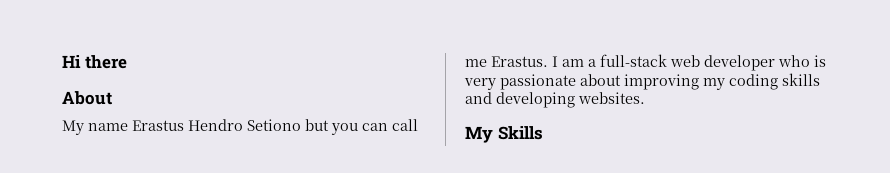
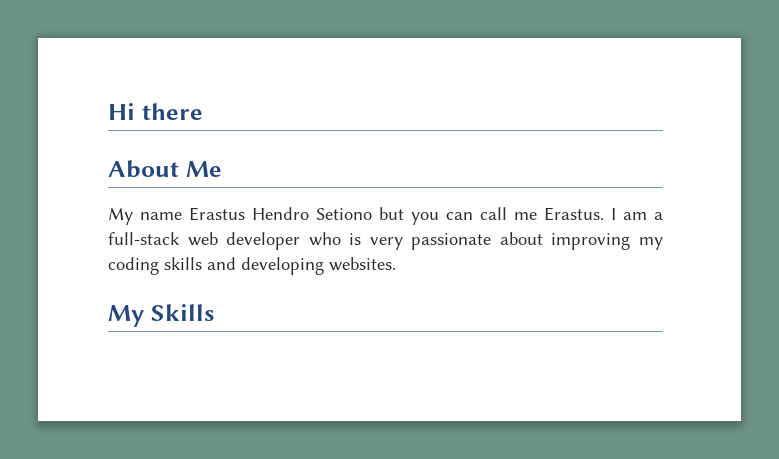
(112, 98) none -> [185,161,222,177] Me

